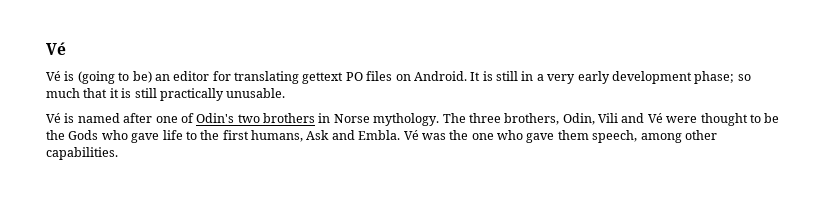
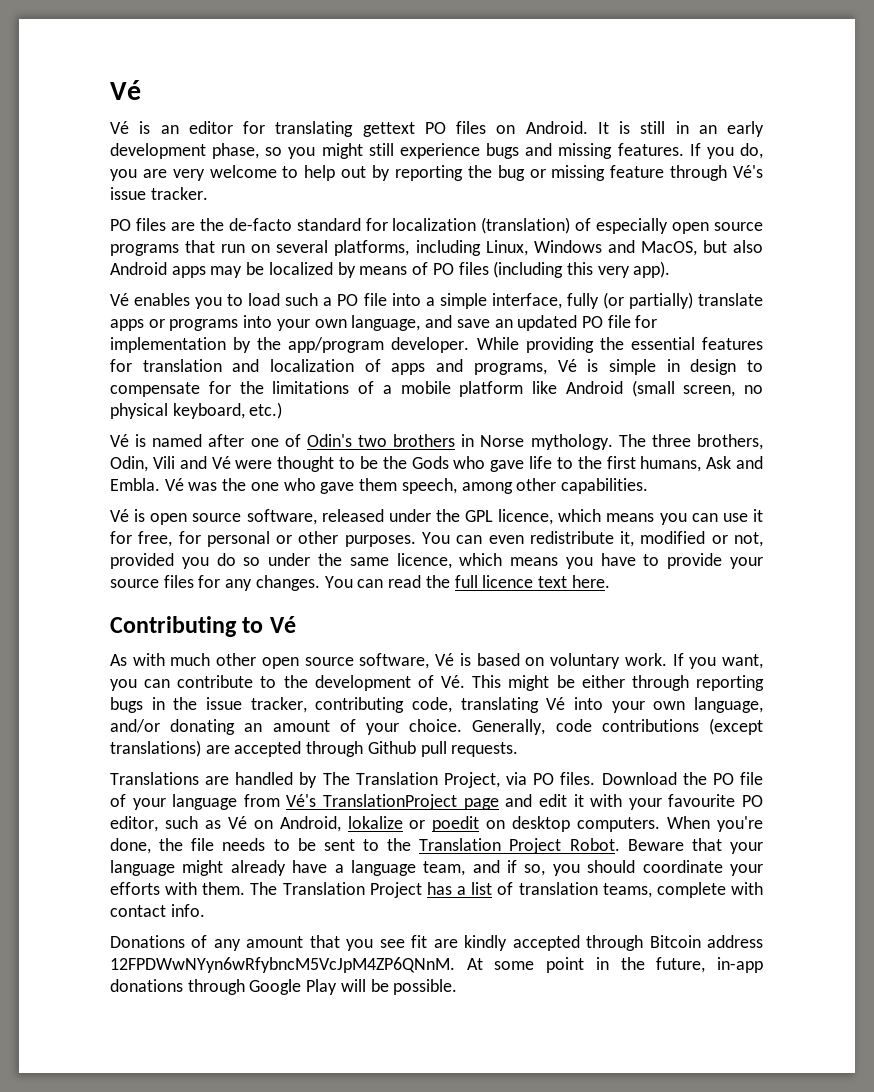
[77,71,152,84] (going to be) -> (151, 127) none
[536,71,751,84] [46,88,286,101] a very early development phase; so much that it is still practically unusable. -> [698,121,764,137] [110,143,763,159] [110,165,764,181] [110,187,208,200] [110,217,763,234] [110,240,764,256] [110,261,671,278] [110,292,763,309] [110,315,658,331] [110,337,763,353] [110,359,764,375] [110,380,763,397] [110,402,283,419] an early development phase, so you might still experience bugs and missing features. If you do, you are very welcome to help out by reporting the bug or missing feature through Vé's issue tracker. // PO files are the de-facto standard for localization (translation) of especially open source programs that run on several platforms, including Linux, Windows and MacOS, but also Android apps may be localized by means of PO files (including this very app). // Vé enables you to load such a PO file into a simple interface, fully (or partially) translate apps or programs into your own language, and save an updated PO file for implementation by the app/program developer. While providing the essential features for translation and localization of apps and programs, Vé is simple in design to compensate for the limitations of a mobile platform like Android (small screen, no physical keyboard, etc.)
(118, 153) none -> [110,509,763,525] [110,531,764,547] [110,553,764,569] [110,575,610,591] [110,616,296,637] [110,653,764,669] [110,675,764,691] [110,697,763,713] [110,718,763,735] [110,740,519,757] [110,772,763,788] [110,794,764,810] [110,816,763,832] [110,838,763,854] [110,860,764,876] [110,882,763,898] [110,904,205,917] [110,935,763,951] [110,957,763,973] [110,979,458,995] // Vé is open source software, released under the GPL licence, which means you can use it for free, for personal or other purposes. You can even redistribute it, modified or not, provided you do so under the same licence, which means you have to provide your source files for any changes. You can read the full licence text here. // Contributing to Vé // As with much other open source software, Vé is based on voluntary work. If you want, you can contribute to the development of Vé. This might be either through reporting bugs in the issue tracker, contributing code, translating Vé into your own language, and/or donating an amount of your choice. Generally, code contributions (except translations) are accepted through Github pull requests. // Translations are handled by The Translation Project, via PO files. Download the PO file of your language from Vé's TranslationProject page and edit it with your favourite PO editor, such as Vé on Android, lokalize or poedit on desktop computers. When you're done, the file needs to be sent to the Translation Project Robot. Beware that your language might already have a language team, and if so, you should coordinate your efforts with them. The Translation Project has a list of translation teams, complete with contact info. // Donations of any amount that you see fit are kindly accepted through Bitcoin address 12FPDWwNYyn6wRfybncM5VcJpM4ZP6QNnM. At some point in the future, in-app donations through Google Play will be possible.

